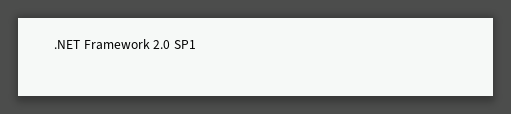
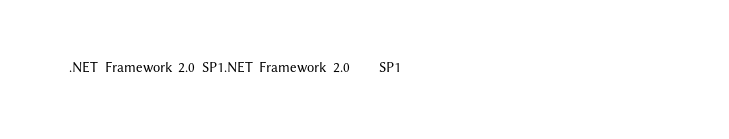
(171, 44) none -> [201,61,350,73] SP1.NET Framework 2.0

